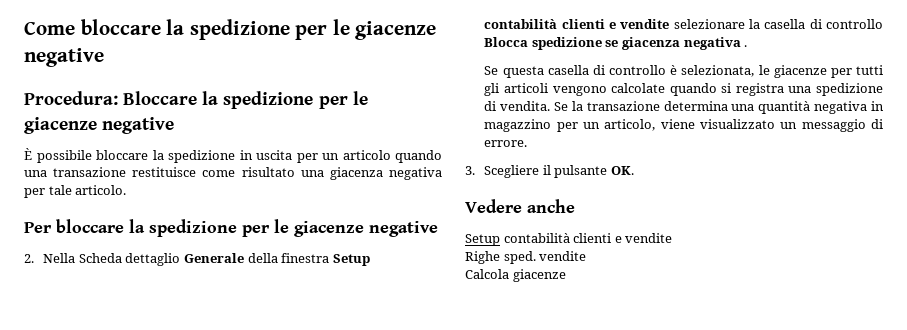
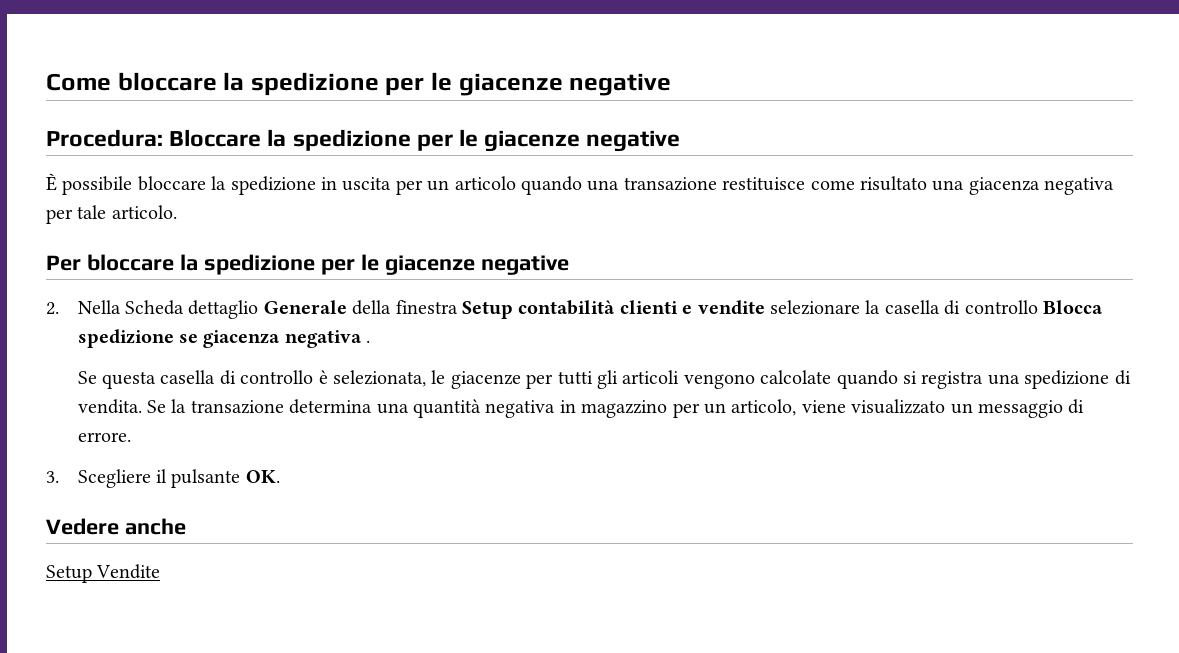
[503,233,673,243] [465,251,587,264] [465,269,566,282] contabilità clienti e vendite // Righe sped. vendite // Calcola giacenze -> [96,564,161,579] Vendite

